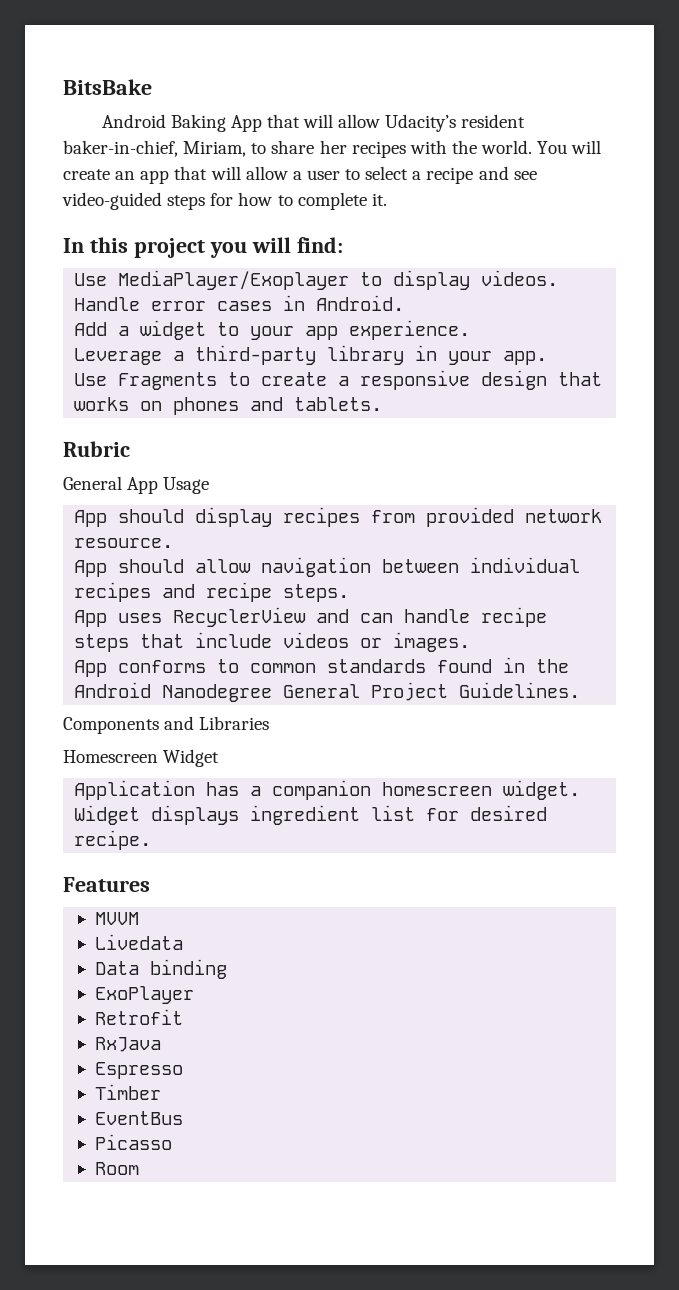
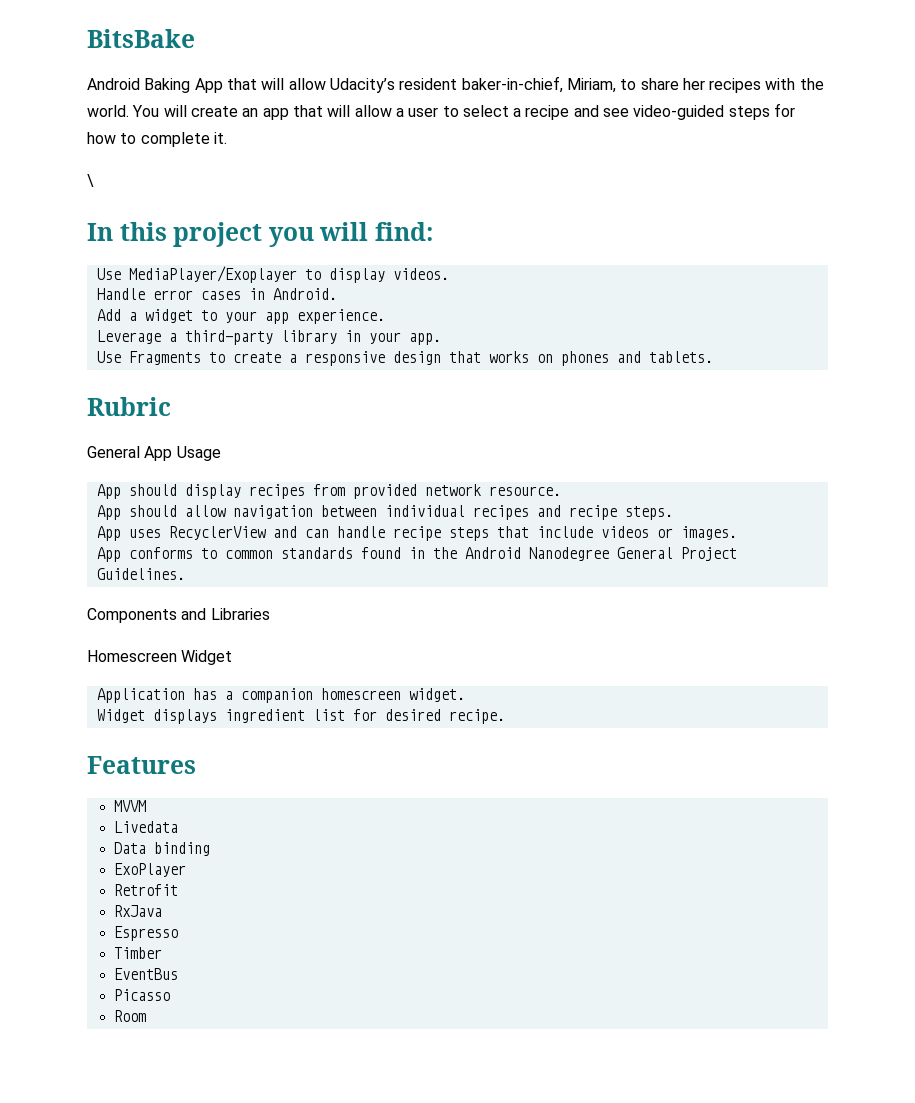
(387, 199) none -> [87,174,94,187] // \

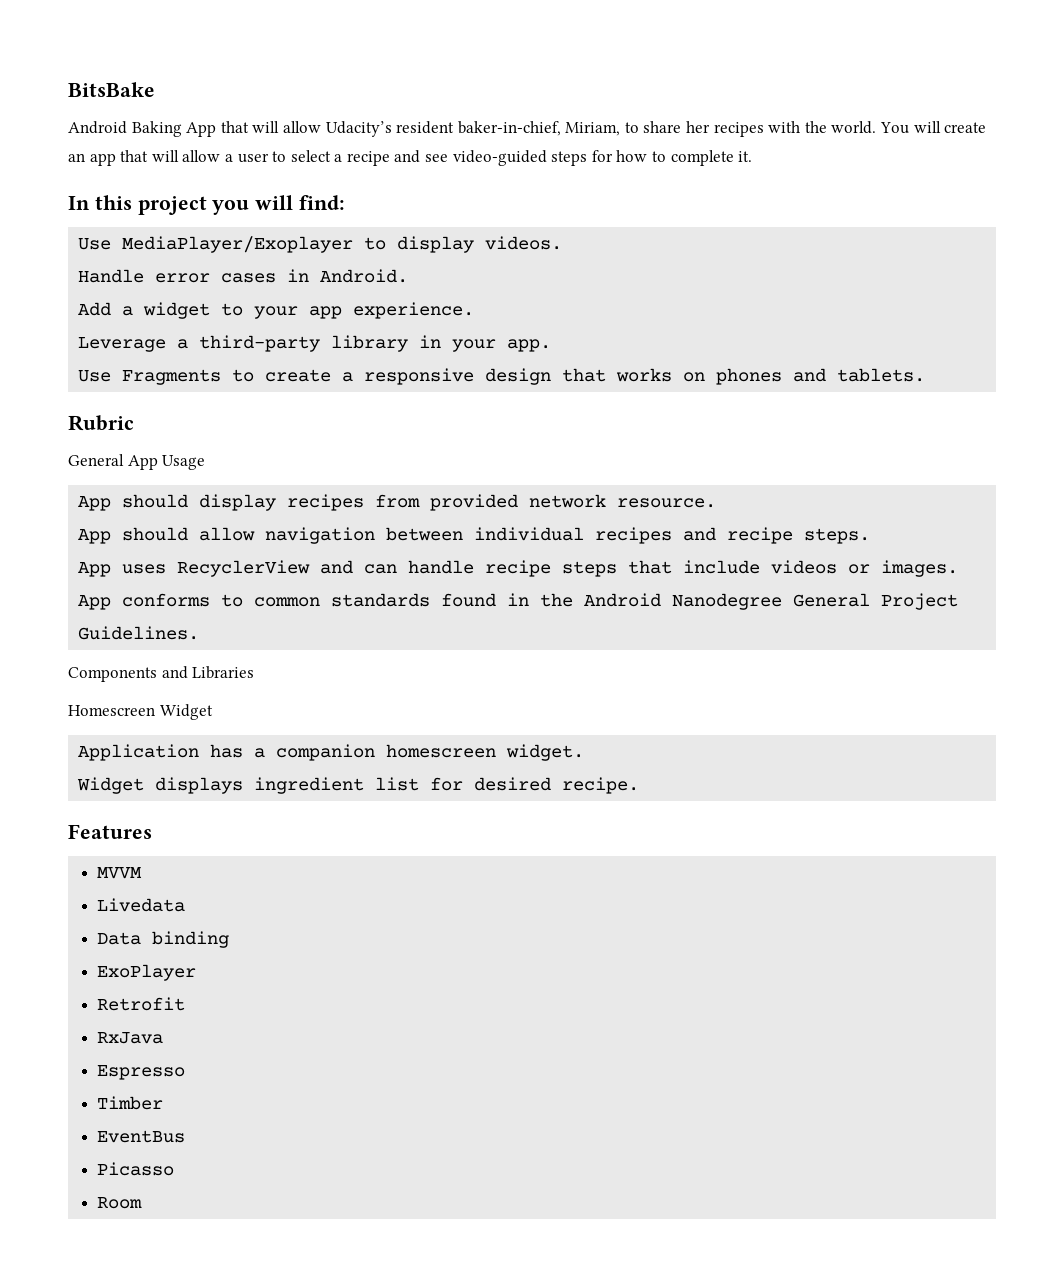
[87,174,94,187] // \ -> (753, 156) none

